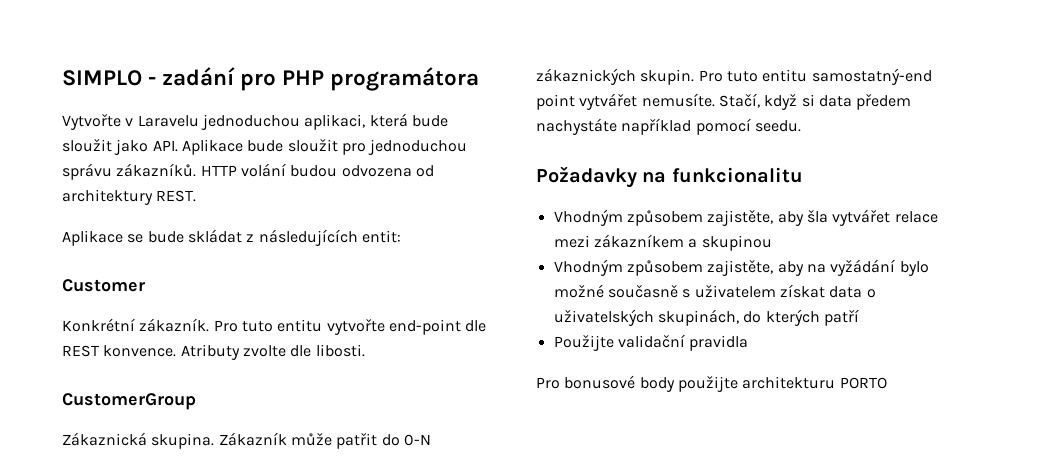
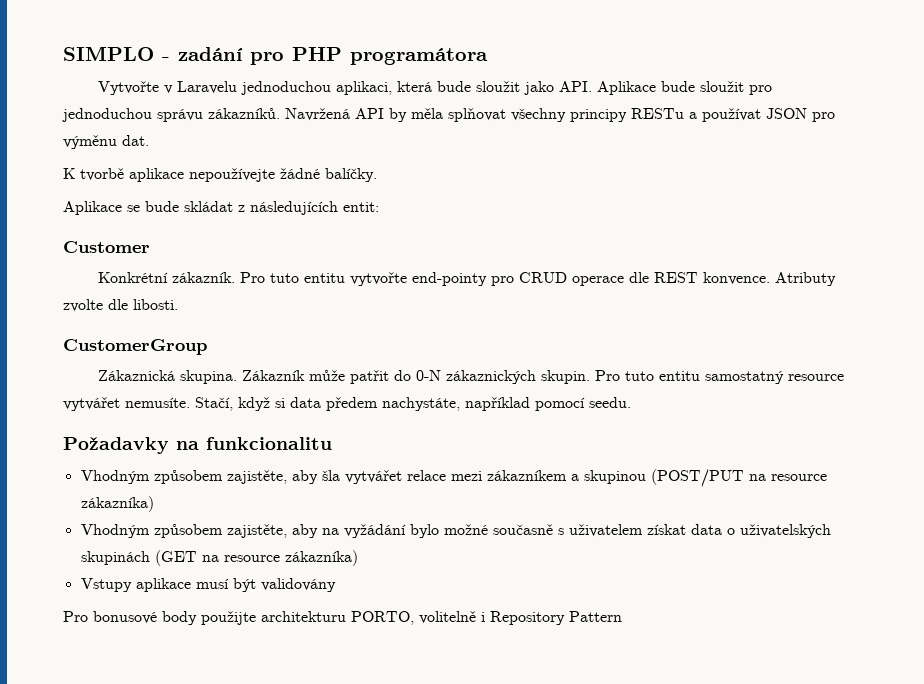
[200,163,434,177] [62,189,197,205] HTTP volání budou odvozena od architektury REST. -> [285,108,835,122] [63,135,149,149] [63,168,377,182] Navržená API by měla splňovat všechny principy RESTu a používat JSON pro výměnu dat. // K tvorbě aplikace nepoužívejte žádné balíčky.
[388,319,461,335] end-point -> [412,272,625,286] end-pointy pro CRUD operace
[811,68,932,85] [536,94,575,110] samostatný-end point -> [705,371,845,384] samostatný resource
[536,118,617,135] nachystáte -> [382,397,460,411] nachystáte,
(772, 243) none -> [650,469,827,487] [80,496,154,512] (POST/PUT na resource zákazníka)
[657,309,859,326] [553,334,749,351] skupinách, do kterých patří // Použijte validační pravidla -> [80,550,358,566] [80,578,336,592] skupinách (GET na resource zákazníka) // Vstupy aplikace musí být validovány
[839,377,887,389] PORTO -> [351,611,622,625] PORTO, volitelně i Repository Pattern

